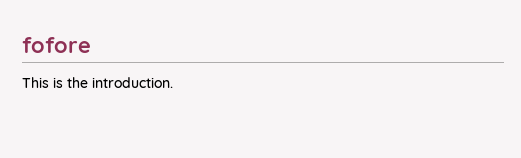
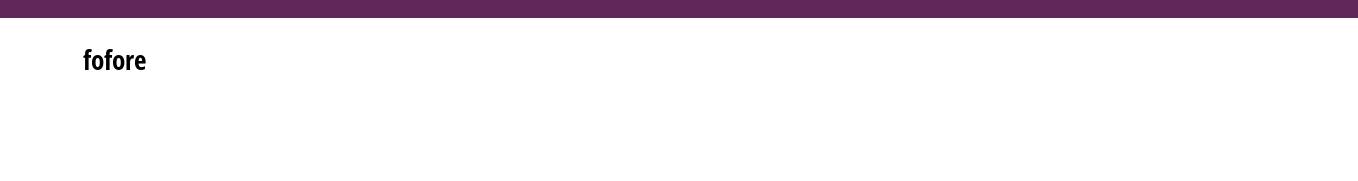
[22,77,173,88] // This is the introduction. -> (146, 59) none

